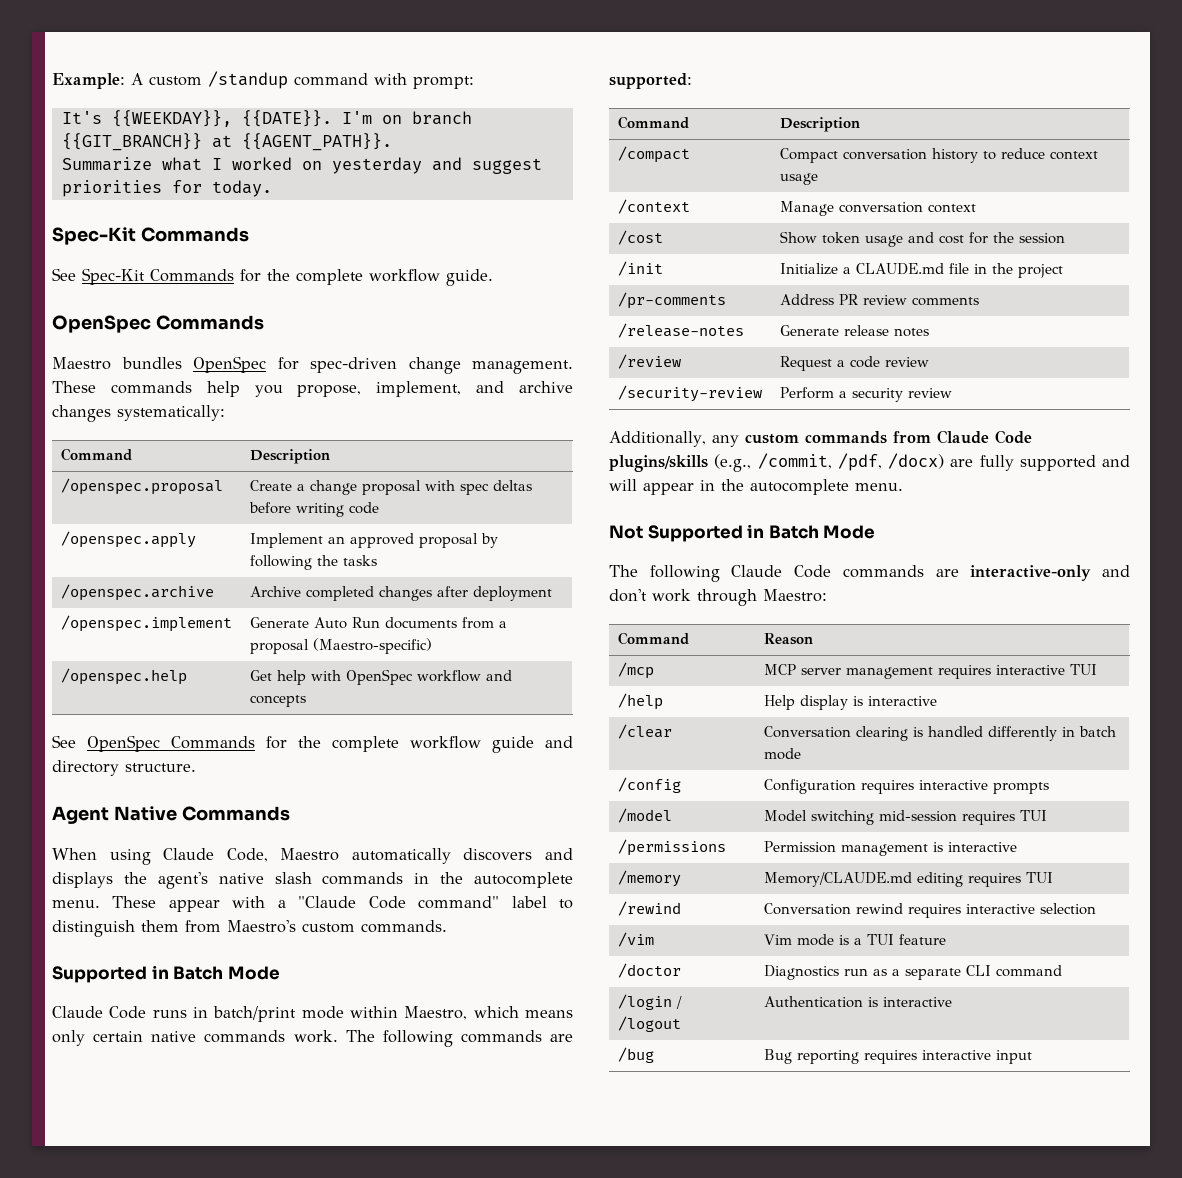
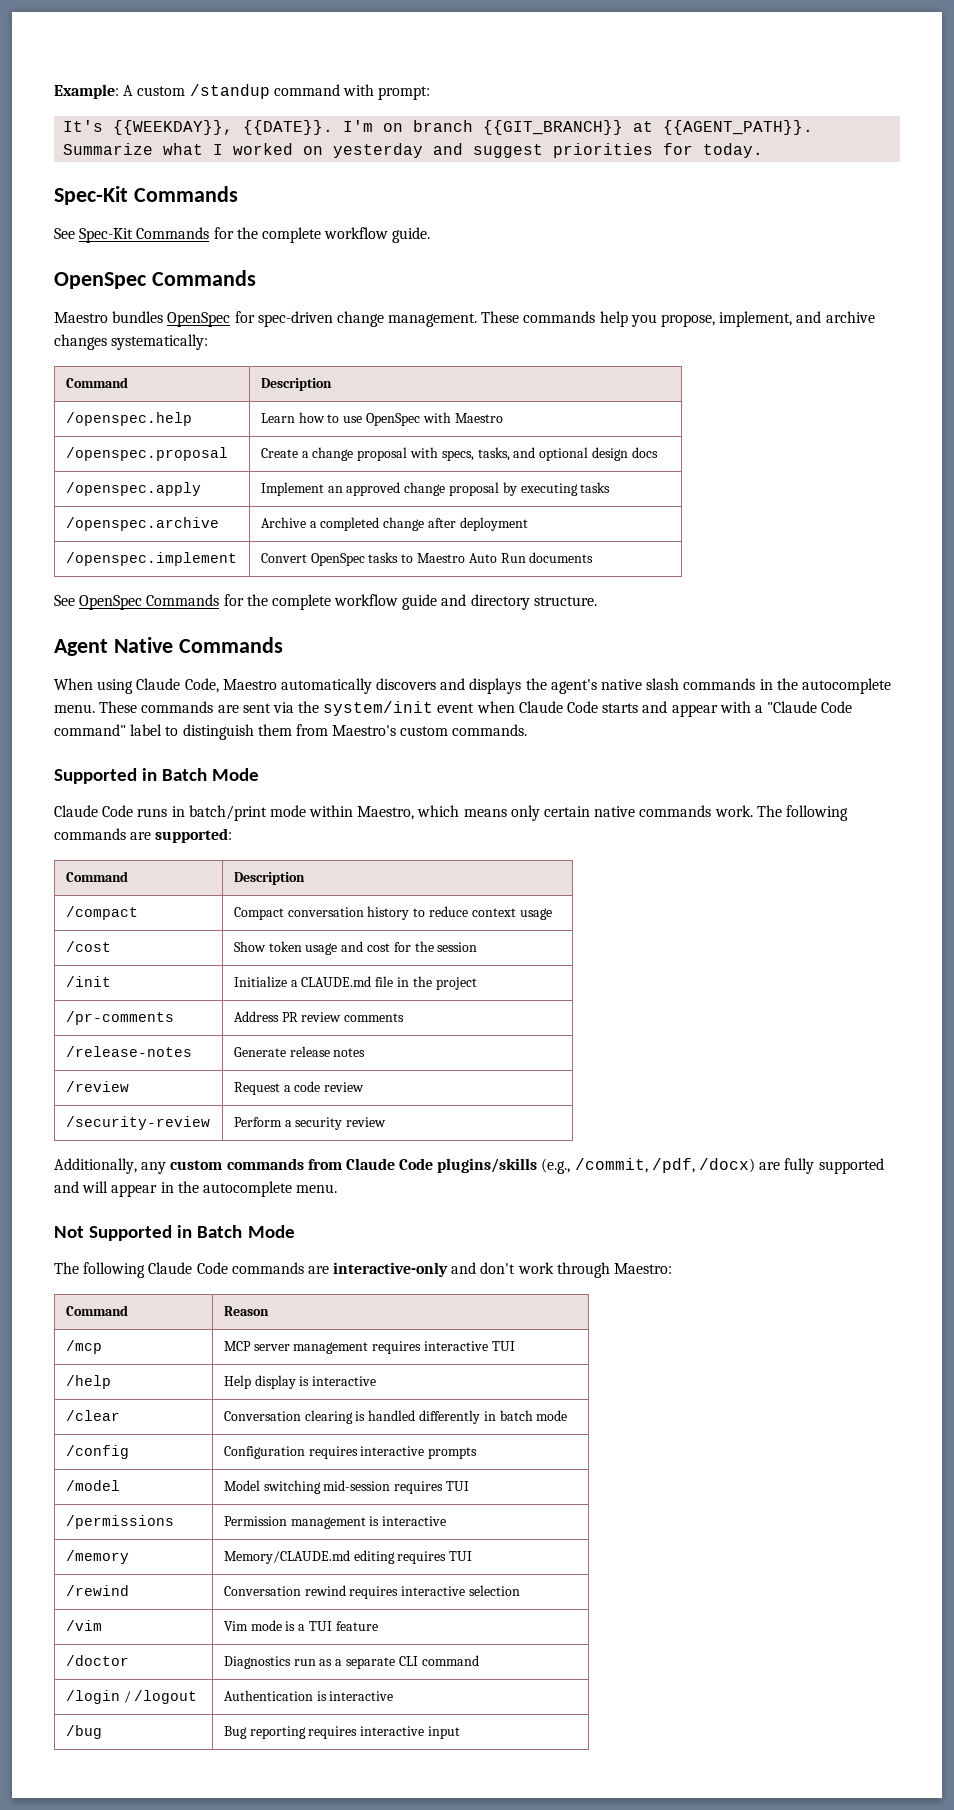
(330, 456) none -> [65,412,192,426] [260,412,503,426] // /openspec.help | Learn how to use OpenSpec with Maestro
[459,480,532,495] [248,502,379,517] spec deltas before writing code -> [441,447,658,461] specs, tasks, and optional design docs
(414, 540) none -> [404,482,446,496] change
[249,555,338,570] following the -> [520,483,578,496] executing
[305,586,432,601] completed changes -> [309,517,425,531] a completed change
[249,617,507,629] [249,638,432,654] [60,668,187,685] [249,669,512,685] [249,695,306,707] Generate Auto Run documents from a proposal (Maestro-specific) // /openspec.help | Get help with OpenSpec workflow and concepts -> [260,552,594,566] Convert OpenSpec tasks to Maestro Auto Run documents
(157, 902) none -> [141,701,668,716] commands are sent via the system/init event when Claude Code starts and
[617,199,690,214] [779,201,976,216] // /context | Manage conversation context -> (552, 914) none

